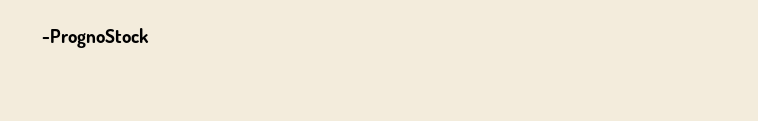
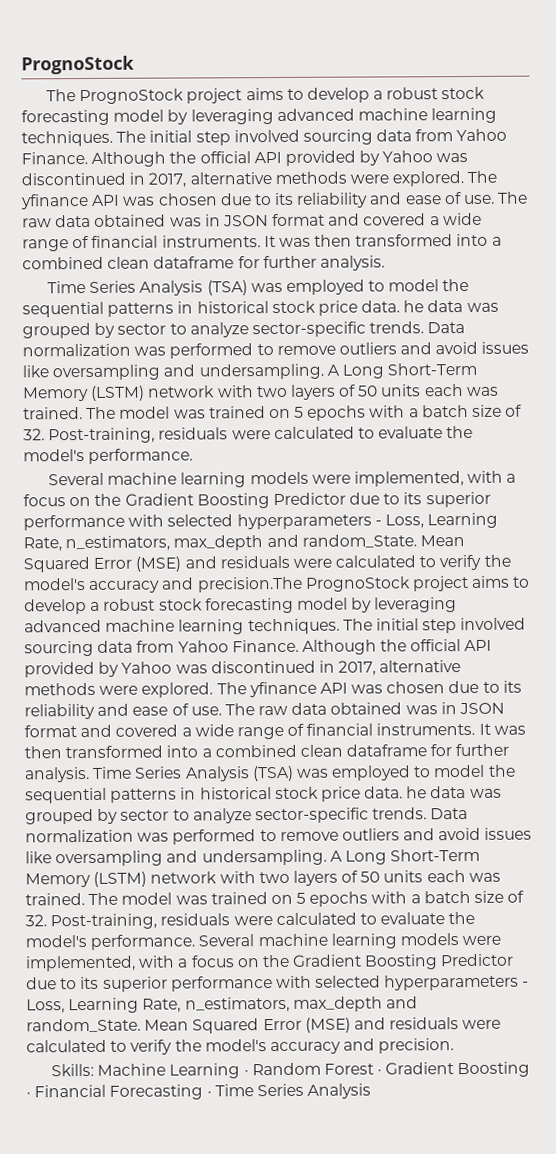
[42,28,149,48] -PrognoStock -> [21,55,135,75] [46,86,486,105] [21,107,498,126] [21,128,508,147] [21,150,469,167] [21,170,498,188] [20,191,529,210] [22,212,482,228] [22,233,502,252] [22,255,385,271] [47,278,470,296] [22,300,499,318] [22,321,466,339] [22,341,530,359] [22,362,478,381] [23,384,499,402] [23,404,523,421] [23,425,474,444] [23,448,194,464] [48,470,517,488] [23,491,491,509] [23,512,499,531] [23,534,465,552] [23,554,511,573] [24,575,531,593] [24,597,458,615] [24,617,527,635] [24,639,493,657] [24,660,462,678] [24,680,522,698] [24,702,506,720] [24,722,526,740] [24,743,510,759] [24,764,516,783] [25,786,502,804] [25,807,469,825] [25,827,533,845] [25,848,481,867] [25,870,501,888] [25,890,525,907] [25,911,476,930] [25,933,502,950] [25,953,515,972] [26,974,530,992] [26,996,418,1014] [26,1017,502,1034] [26,1038,455,1055] [51,1061,531,1079] [26,1083,372,1100] PrognoStock // The PrognoStock project aims to develop a robust stock forecasting model by leveraging advanced machine learning techniques. The initial step involved sourcing data from Yahoo Finance. Although the official API provided by Yahoo was discontinued in 2017, alternative methods were explored. The yfinance API was chosen due to its reliability and ease of use. The raw data obtained was in JSON format and covered a wide range of financial instruments. It was then transformed into a combined clean dataframe for further analysis. // Time Series Analysis (TSA) was employed to model the sequential patterns in historical stock price data. he data was grouped by sector to analyze sector-specific trends. Data normalization was performed to remove outliers and avoid issues like oversampling and undersampling. A Long Short-Term Memory (LSTM) network with two layers of 50 units each was trained. The model was trained on 5 epochs with a batch size of 32. Post-training, residuals were calculated to evaluate the model's performance. // Several machine learning models were implemented, with a focus on the Gradient Boosting Predictor due to its superior performance with selected hyperparameters - Loss, Learning Rate, n_estimators, max_depth and random_State. Mean Squared Error (MSE) and residuals were calculated to verify the model's accuracy and precision.The PrognoStock project aims to develop a robust stock forecasting model by leveraging advanced machine learning techniques. The initial step involved sourcing data from Yahoo Finance. Although the official API provided by Yahoo was discontinued in 2017, alternative methods were explored. The yfinance API was chosen due to its reliability and ease of use. The raw data obtained was in JSON format and covered a wide range of financial instruments. It was then transformed into a combined clean dataframe for further analysis. Time Series Analysis (TSA) was employed to model the sequential patterns in historical stock price data. he data was grouped by sector to analyze sector-specific trends. Data normalization was performed to remove outliers and avoid issues like oversampling and undersampling. A Long Short-Term Memory (LSTM) network with two layers of 50 units each was trained. The model was trained on 5 epochs with a batch size of 32. Post-training, residuals were calculated to evaluate the model's performance. Several machine learning models were implemented, with a focus on the Gradient Boosting Predictor due to its superior performance with selected hyperparameters - Loss, Learning Rate, n_estimators, max_depth and random_State. Mean Squared Error (MSE) and residuals were calculated to verify the model's accuracy and precision. // Skills: Machine Learning · Random Forest · Gradient Boosting · Financial Forecasting · Time Series Analysis

